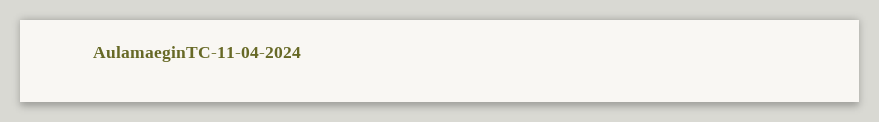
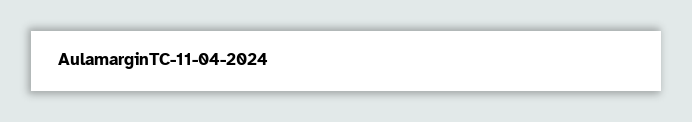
[93,46,301,62] AulamaeginTC-11-04-2024 -> [58,52,268,69] AulamarginTC-11-04-2024

